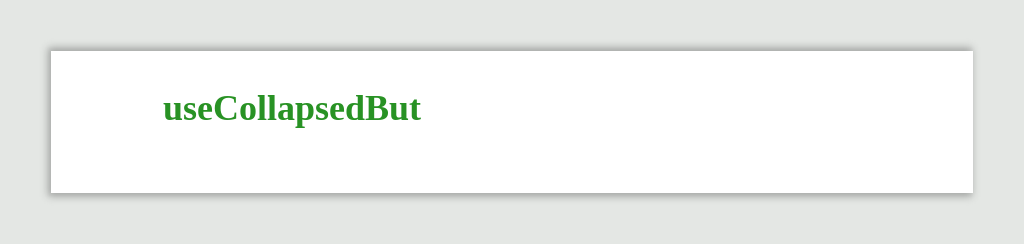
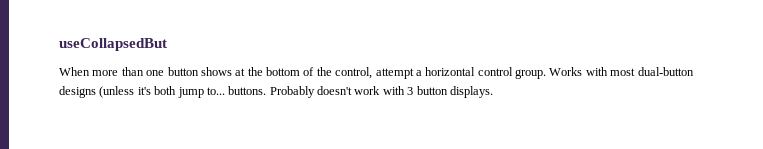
(421, 111) none -> [59,67,694,79] [59,86,493,98] // When more than one button shows at the bottom of the control, attempt a horizontal control group. Works with most dual-button designs (unless it's both jump to... buttons. Probably doesn't work with 3 button displays.

